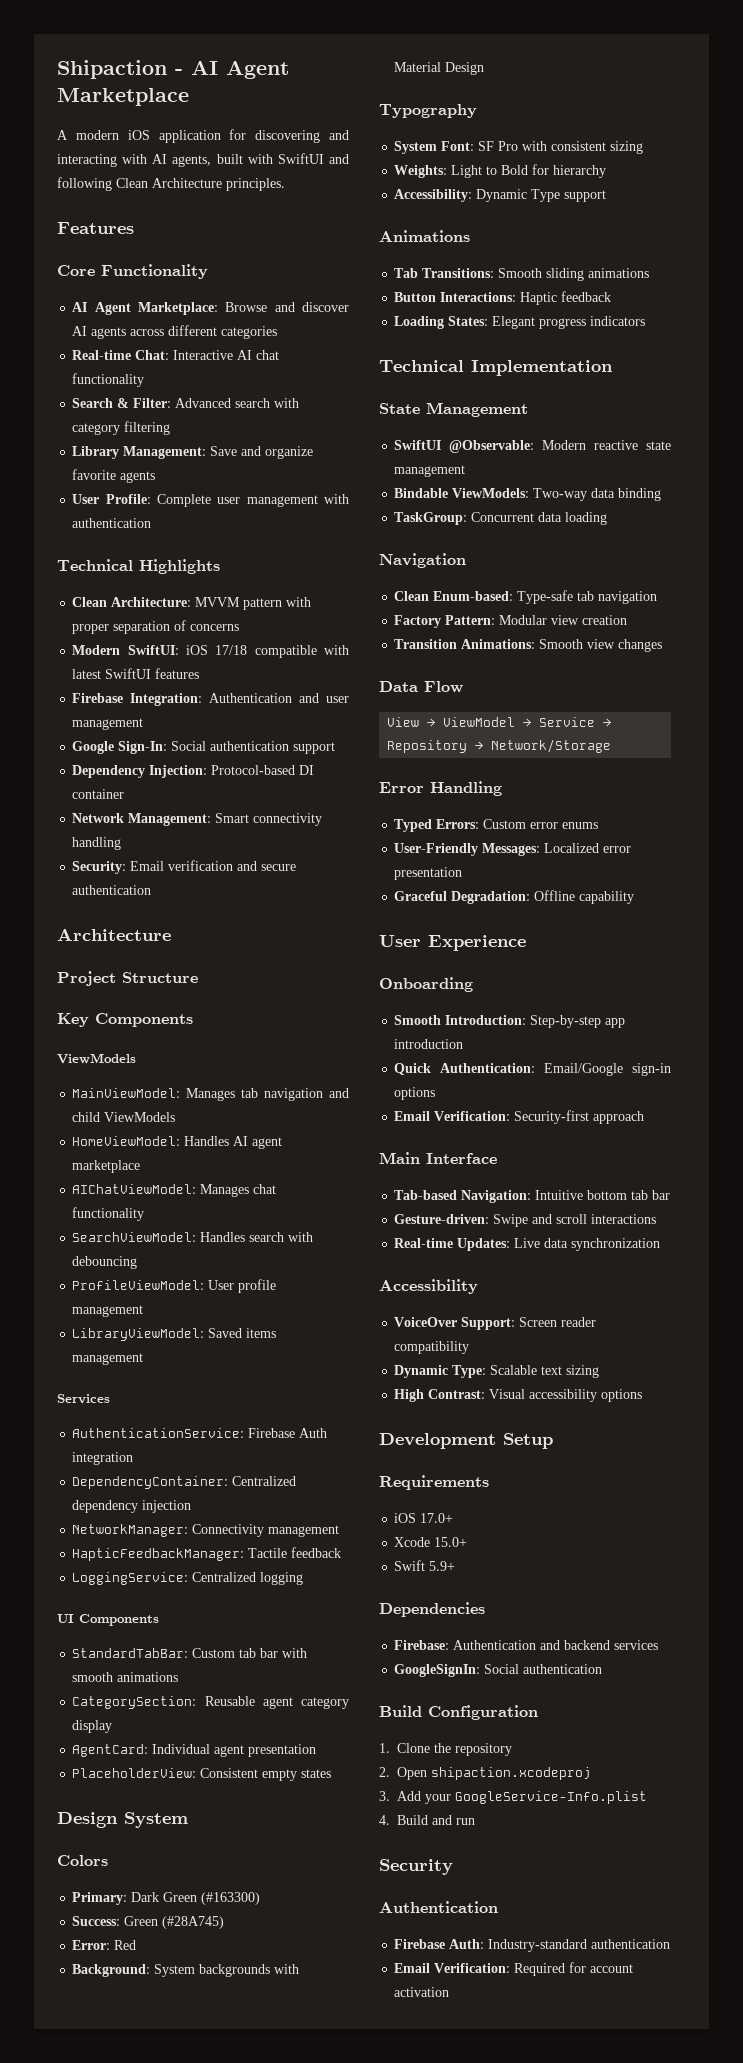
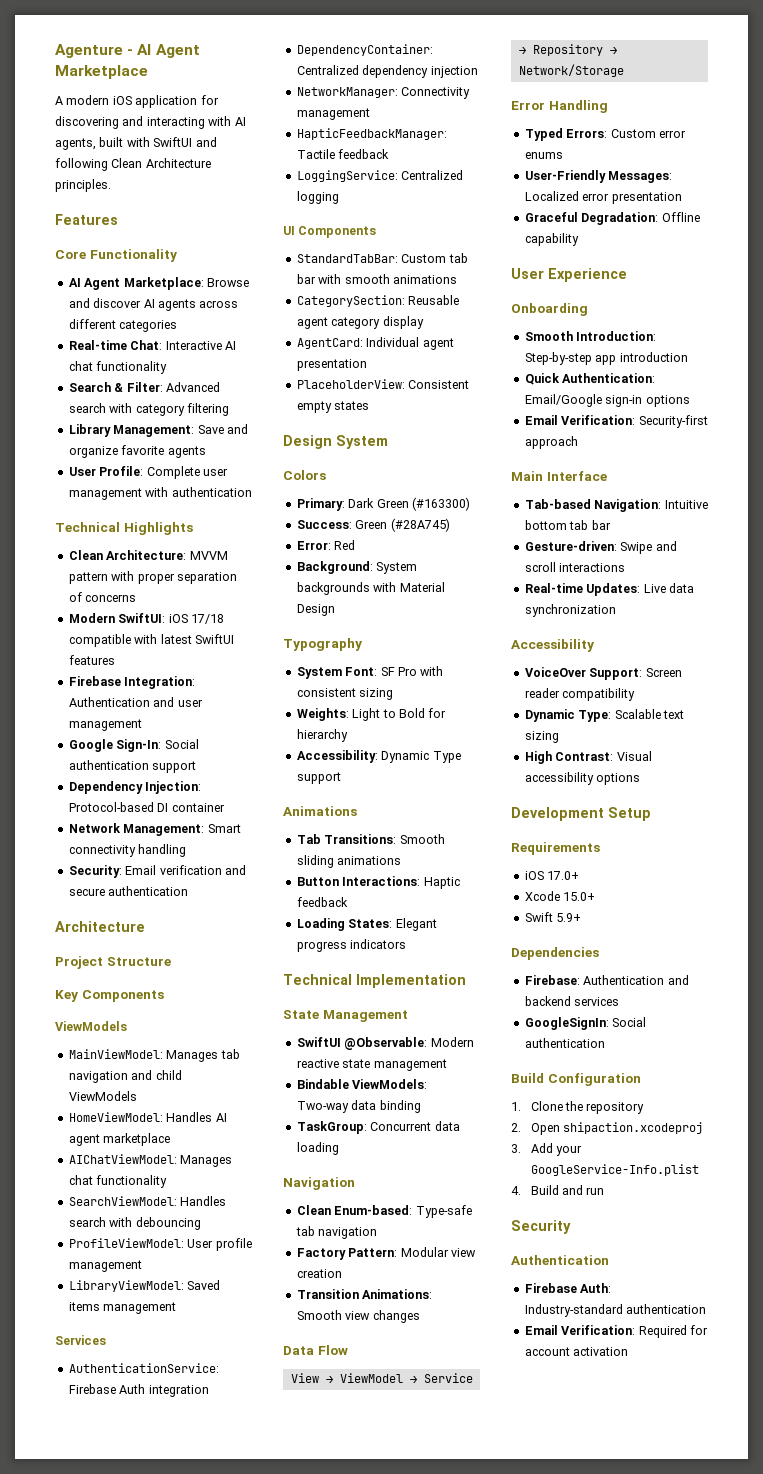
[57,60,167,79] Shipaction -> [55,44,123,58] Agenture

